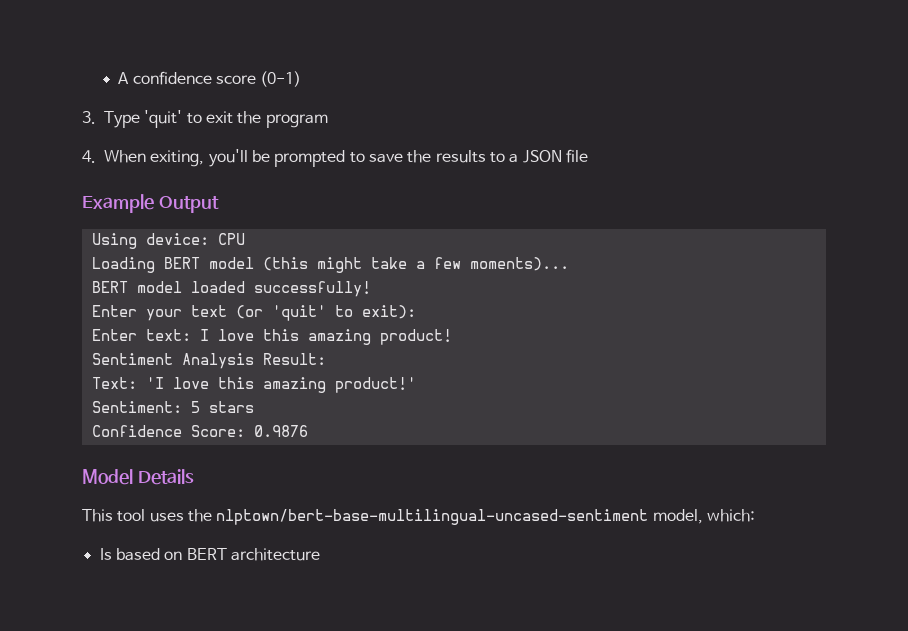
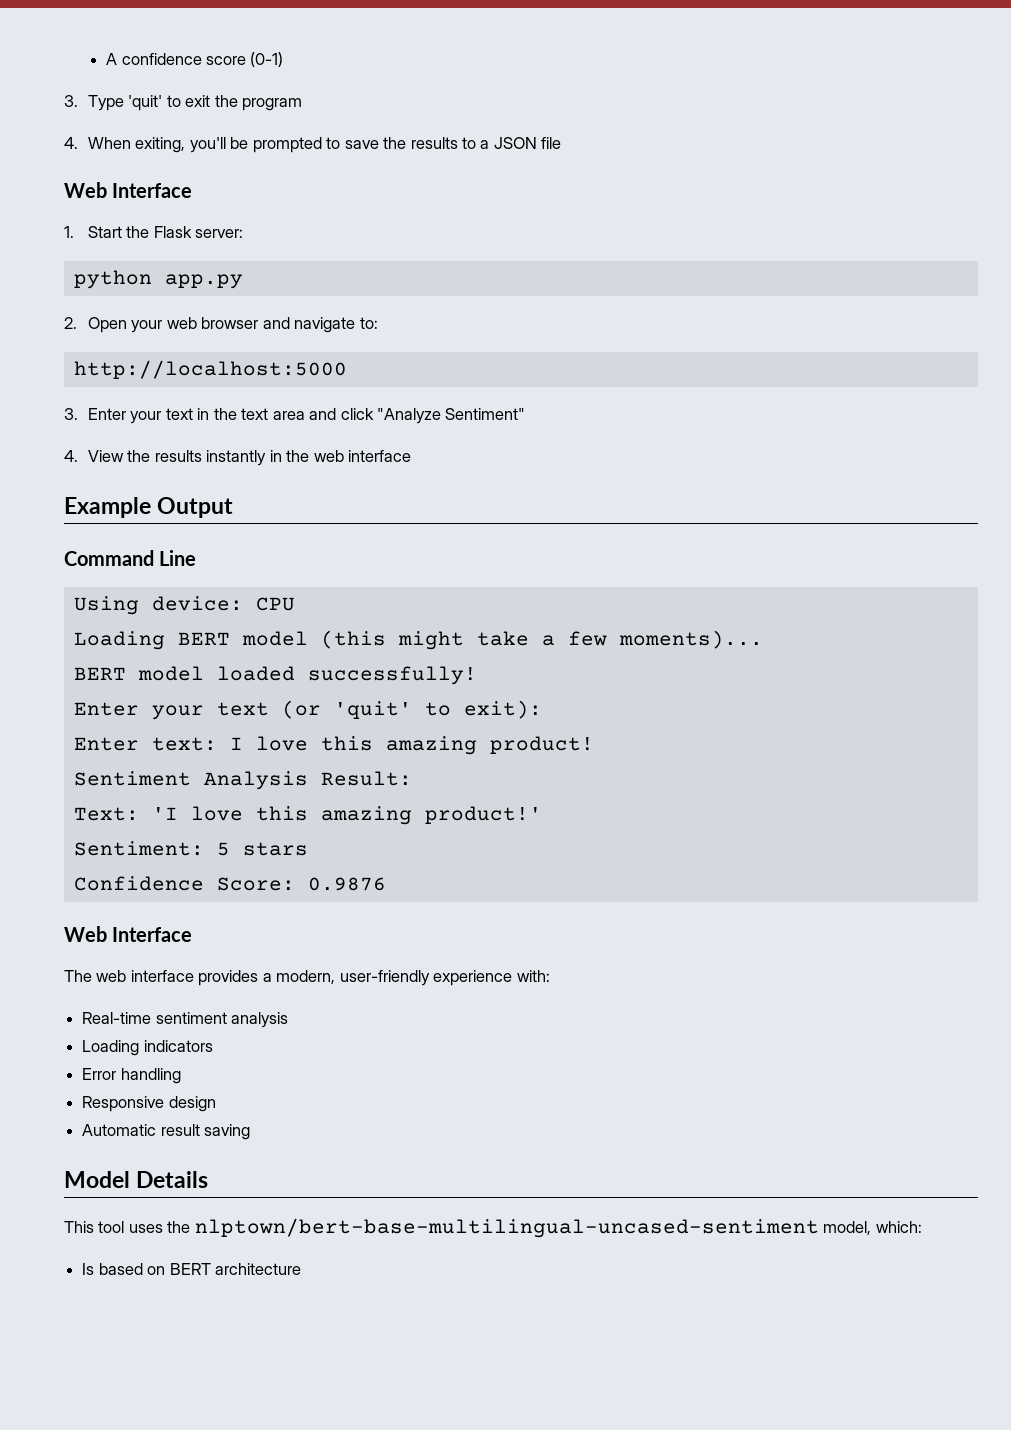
(588, 156) none -> [64,182,193,198] [64,226,244,238] [73,270,243,289] [64,317,378,333] [73,360,347,379] [64,408,526,424] [64,450,412,466] // Web Interface // 1. Start the Flask server: // python app.py // 2. Open your web browser and navigate to: // http://localhost:5000 // 3. Enter your text in the text area and click "Analyze Sentiment" // 4. View the results instantly in the web interface
(219, 204) none -> [64,550,197,566] // Command Line
(308, 431) none -> [64,926,193,942] [64,970,550,986] [82,1012,289,1028] [82,1040,213,1056] [82,1068,181,1084] [82,1096,216,1112] [82,1124,251,1140] // Web Interface // The web interface provides a modern, user-friendly experience with: // Real-time sentiment analysis // Loading indicators // Error handling // Responsive design // Automatic result saving

